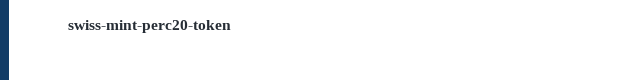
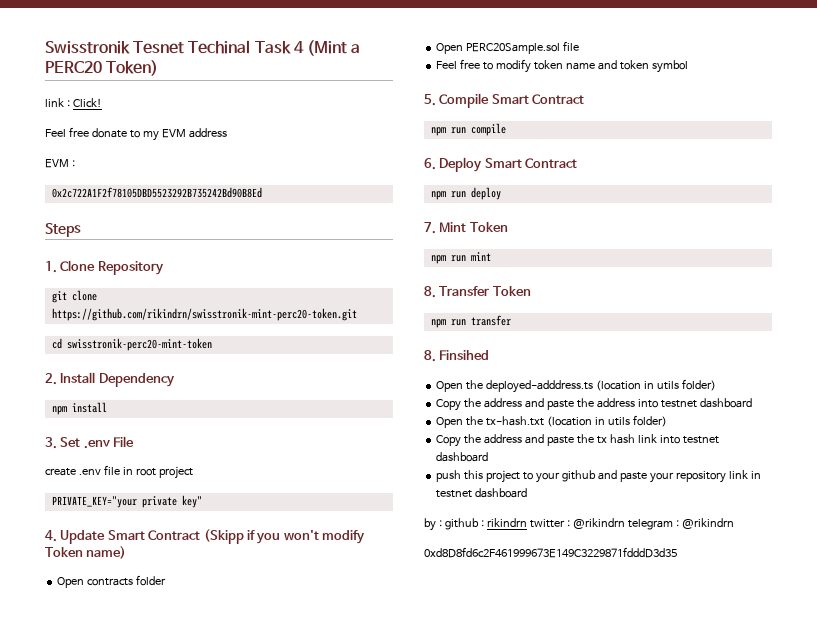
[68,20,231,33] swiss-mint-perc20-token -> [45,40,361,56] [45,60,159,76] [45,98,102,107] [45,127,227,141] [45,159,75,168] [51,187,262,198] [45,223,81,237] [45,260,164,275] [51,290,97,303] [51,308,357,321] [51,338,212,351] [45,372,175,387] [51,402,107,415] [45,436,135,449] [45,465,193,479] [51,495,202,508] [45,529,365,544] [45,546,127,559] [57,575,167,588] [436,41,580,54] [436,59,688,73] [424,93,585,108] [430,123,506,136] [424,157,578,172] [430,187,501,200] [424,222,508,234] [430,252,491,264] [424,286,531,298] [430,315,511,328] [424,350,490,362] [436,379,716,393] [436,398,752,411] [436,415,667,428] [436,434,719,447] [436,452,489,462] [436,470,761,483] [436,488,528,498] [424,518,734,531] [424,547,677,558] Swisstronik Tesnet Techinal Task 4 (Mint a PERC20 Token) // link : Click! // Feel free donate to my EVM address // EVM : // 0x2c722A1F2f78105DBD5523292B735242Bd90B8Ed // Steps // 1. Clone Repository // git clone https://github.com/rikindrn/swisstronik-mint-perc20-token.git // cd swisstronik-perc20-mint-token // 2. Install Dependency // npm install // 3. Set .env File // create .env file in root project // PRIVATE_KEY="your private key" // 4. Update Smart Contract (Skipp if you won't modify Token name) // Open contracts folder // Open PERC20Sample.sol file // Feel free to modify token name and token symbol // 5. Compile Smart Contract // npm run compile // 6. Deploy Smart Contract // npm run deploy // 7. Mint Token // npm run mint // 8. Transfer Token // npm run transfer // 8. Finsihed // Open the deployed-adddress.ts (location in utils folder) // Copy the address and paste the address into testnet dashboard // Open the tx-hash.txt (location in utils folder) // Copy the address and paste the tx hash link into testnet dashboard // push this project to your github and paste your repository link in testnet dashboard // by : github : rikindrn twitter : @rikindrn telegram : @rikindrn // 0xd8D8fd6c2F461999673E149C3229871fdddD3d35

